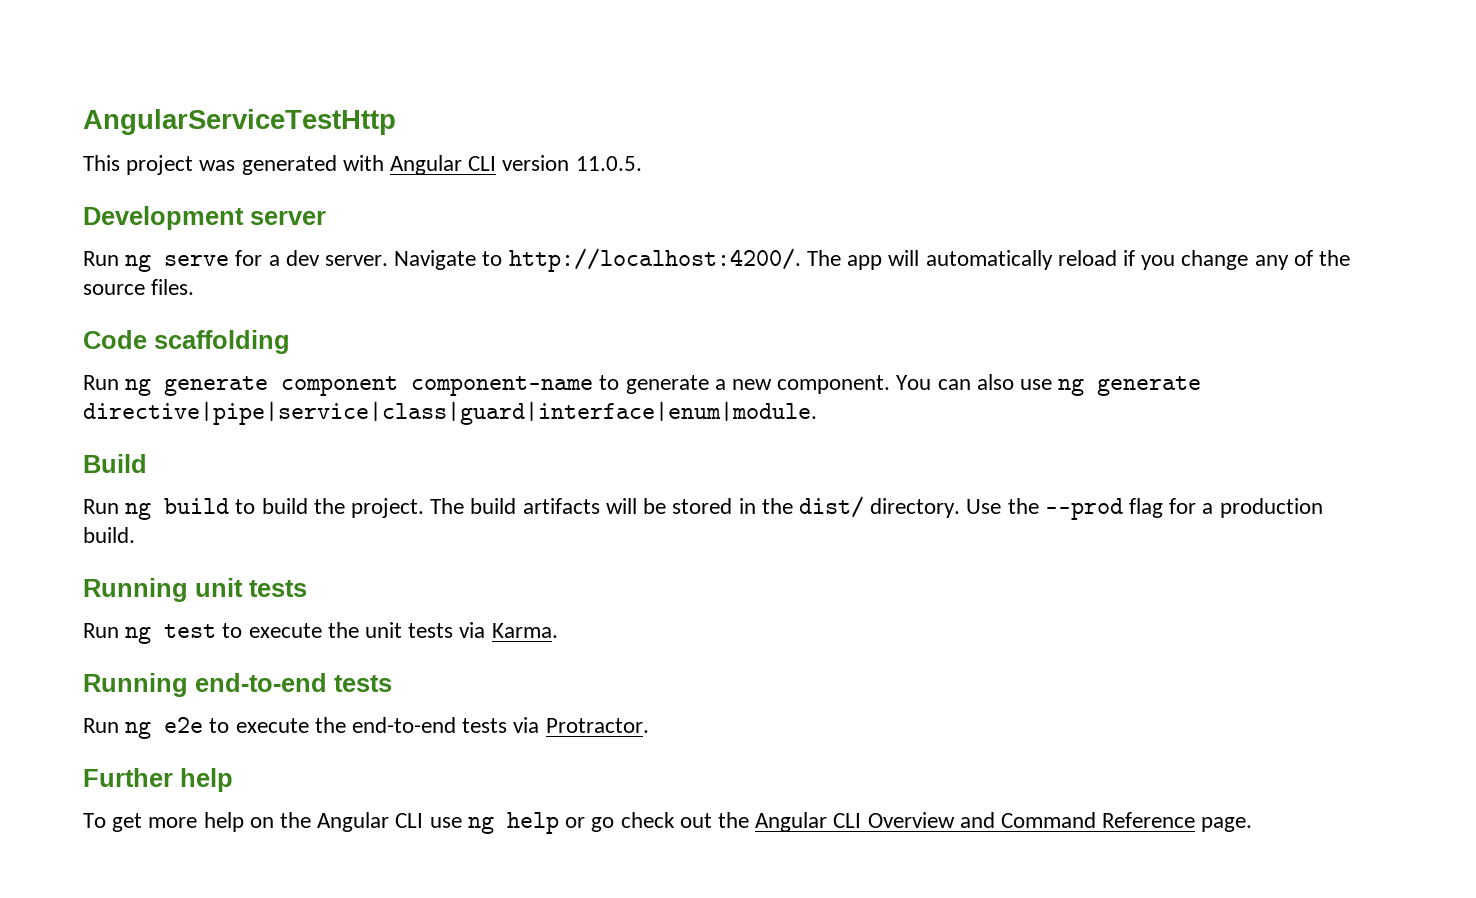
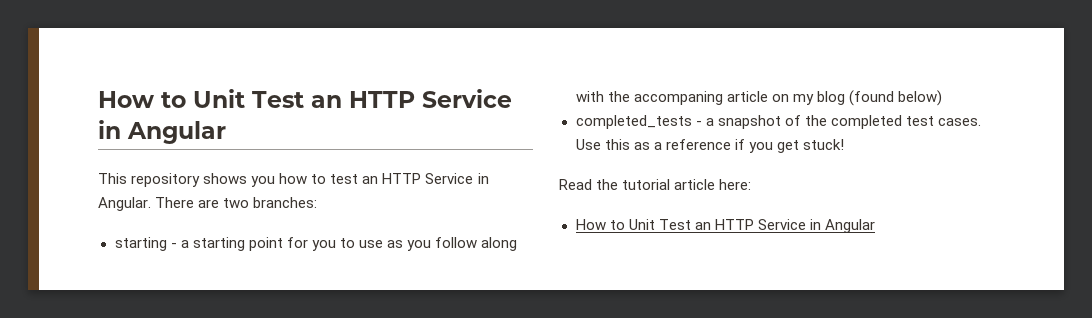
[83,109,396,135] [83,155,642,175] [83,206,326,230] [83,248,1350,272] [83,279,195,295] [83,330,290,354] [83,374,1202,396] [83,401,817,425] [83,454,147,473] [83,496,1323,520] [83,527,135,543] [83,578,307,602] [83,622,558,644] [83,673,392,697] [83,717,649,739] [83,768,233,792] [83,812,1253,834] AngularServiceTestHttp // This project was generated with Angular CLI version 11.0.5. // Development server // Run ng serve for a dev server. Navigate to http://localhost:4200/. The app will automatically reload if you change any of the source files. // Code scaffolding // Run ng generate component component-name to generate a new component. You can also use ng generate directive|pipe|service|class|guard|interface|enum|module. // Build // Run ng build to build the project. The build artifacts will be stored in the dist/ directory. Use the --prod flag for a production build. // Running unit tests // Run ng test to execute the unit tests via Karma. // Running end-to-end tests // Run ng e2e to execute the end-to-end tests via Protractor. // Further help // To get more help on the Angular CLI use ng help or go check out the Angular CLI Overview and Command Reference page. -> [98,89,512,108] [98,120,226,144] [98,173,489,187] [98,197,318,211] [114,237,518,251] [575,90,942,106] [575,115,981,129] [575,139,844,153] [559,179,752,190] [575,219,875,233] How to Unit Test an HTTP Service in Angular // This repository shows you how to test an HTTP Service in Angular. There are two branches: // starting - a starting point for you to use as you follow along with the accompaning article on my blog (found below) // completed_tests - a snapshot of the completed test cases. Use this as a reference if you get stuck! // Read the tutorial article here: // How to Unit Test an HTTP Service in Angular

